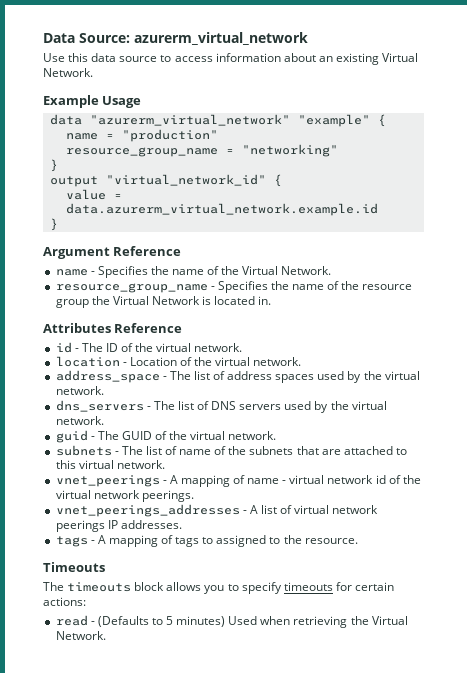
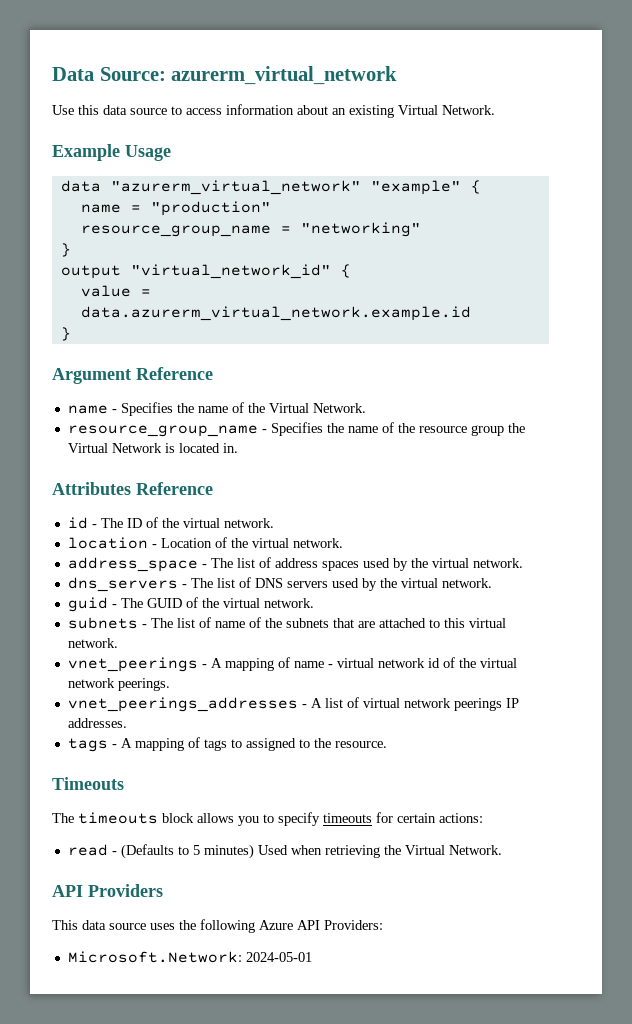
(106, 635) none -> [52,884,163,897] [52,919,383,933] [67,951,312,963] // API Providers // This data source uses the following Azure API Providers: // Microsoft.Network: 2024-05-01

